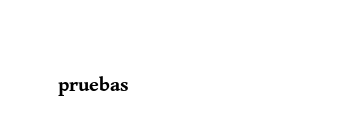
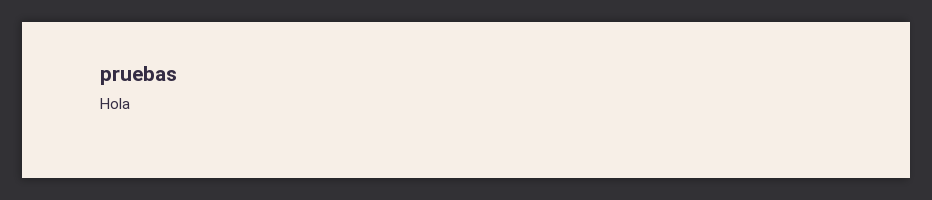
(129, 86) none -> [100,98,130,109] // Hola

